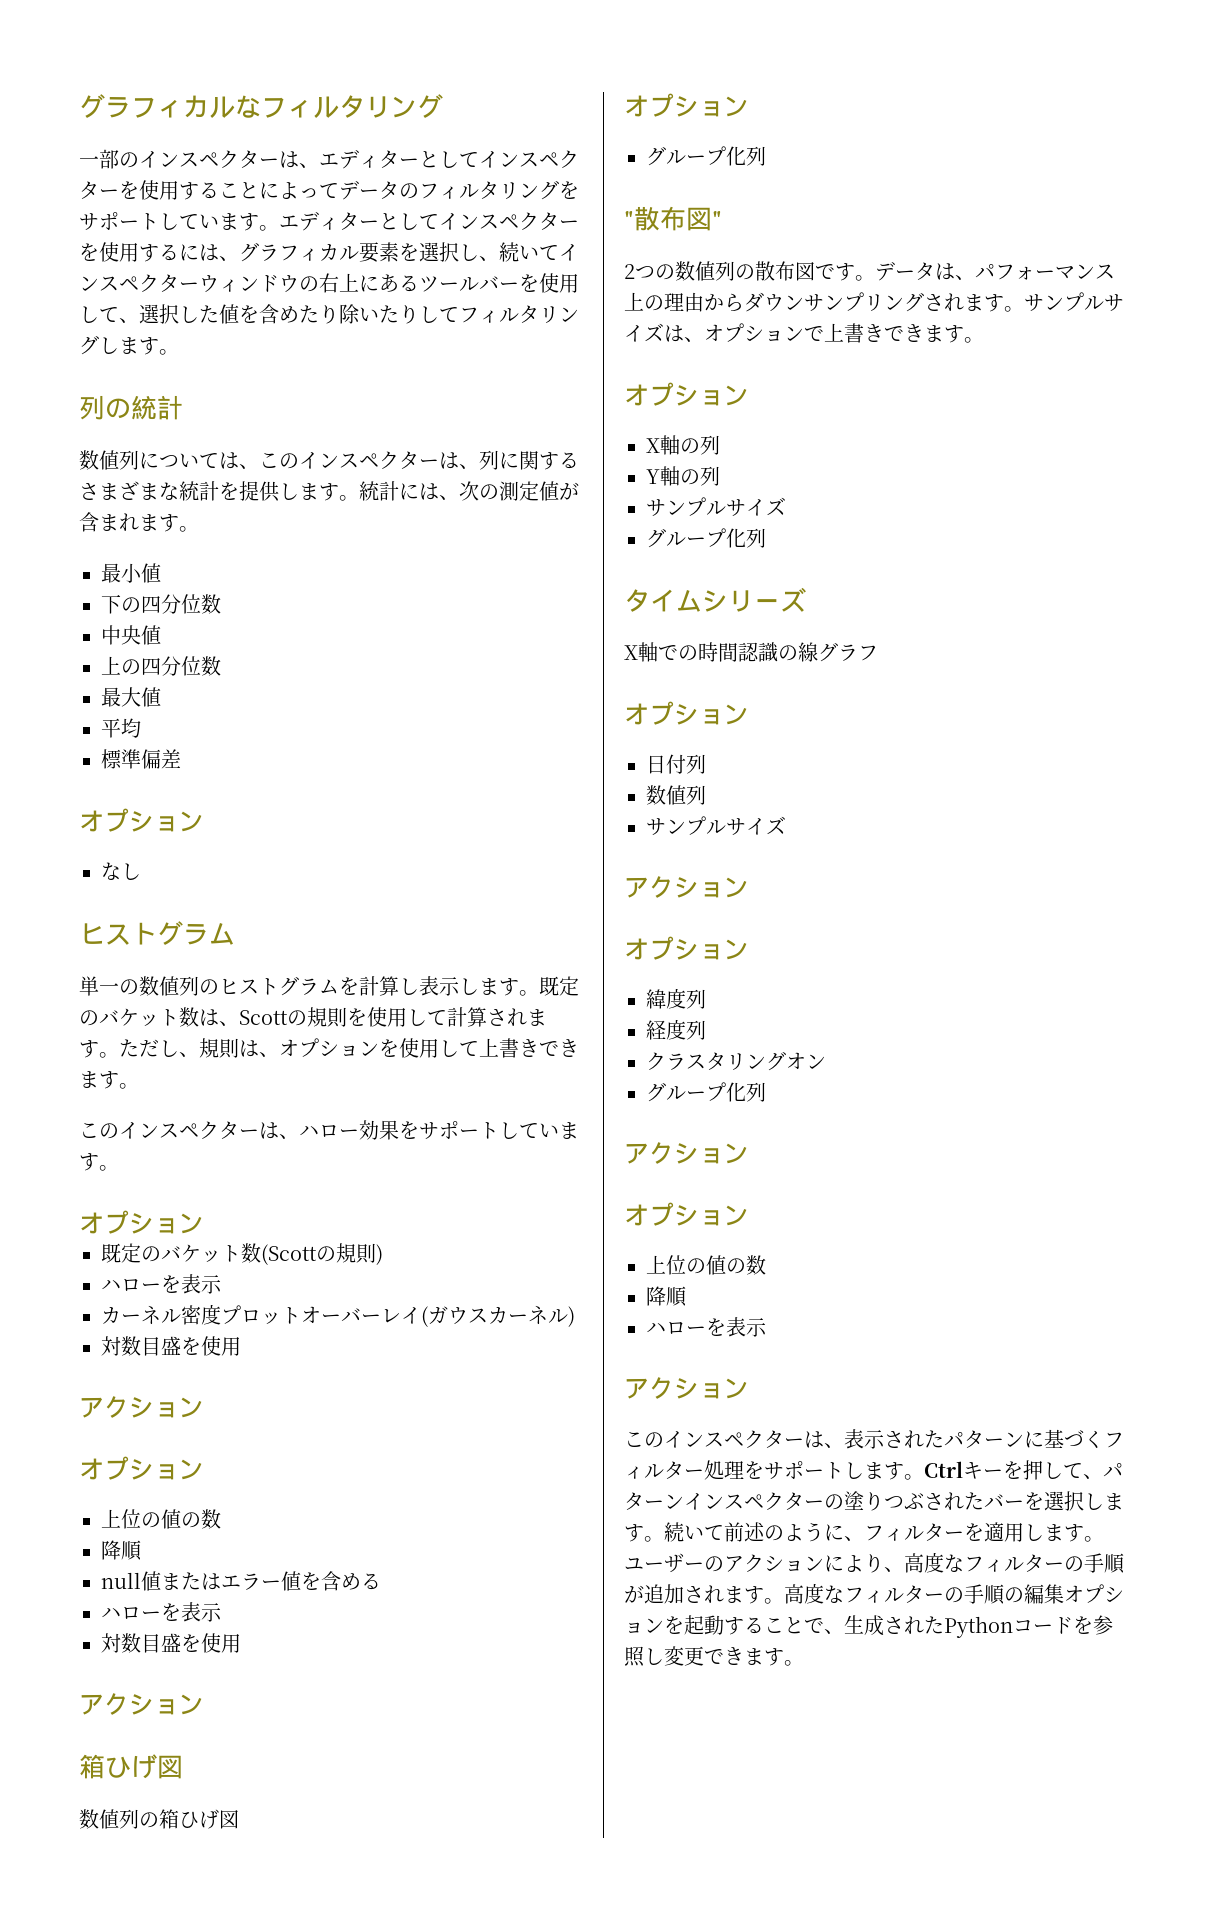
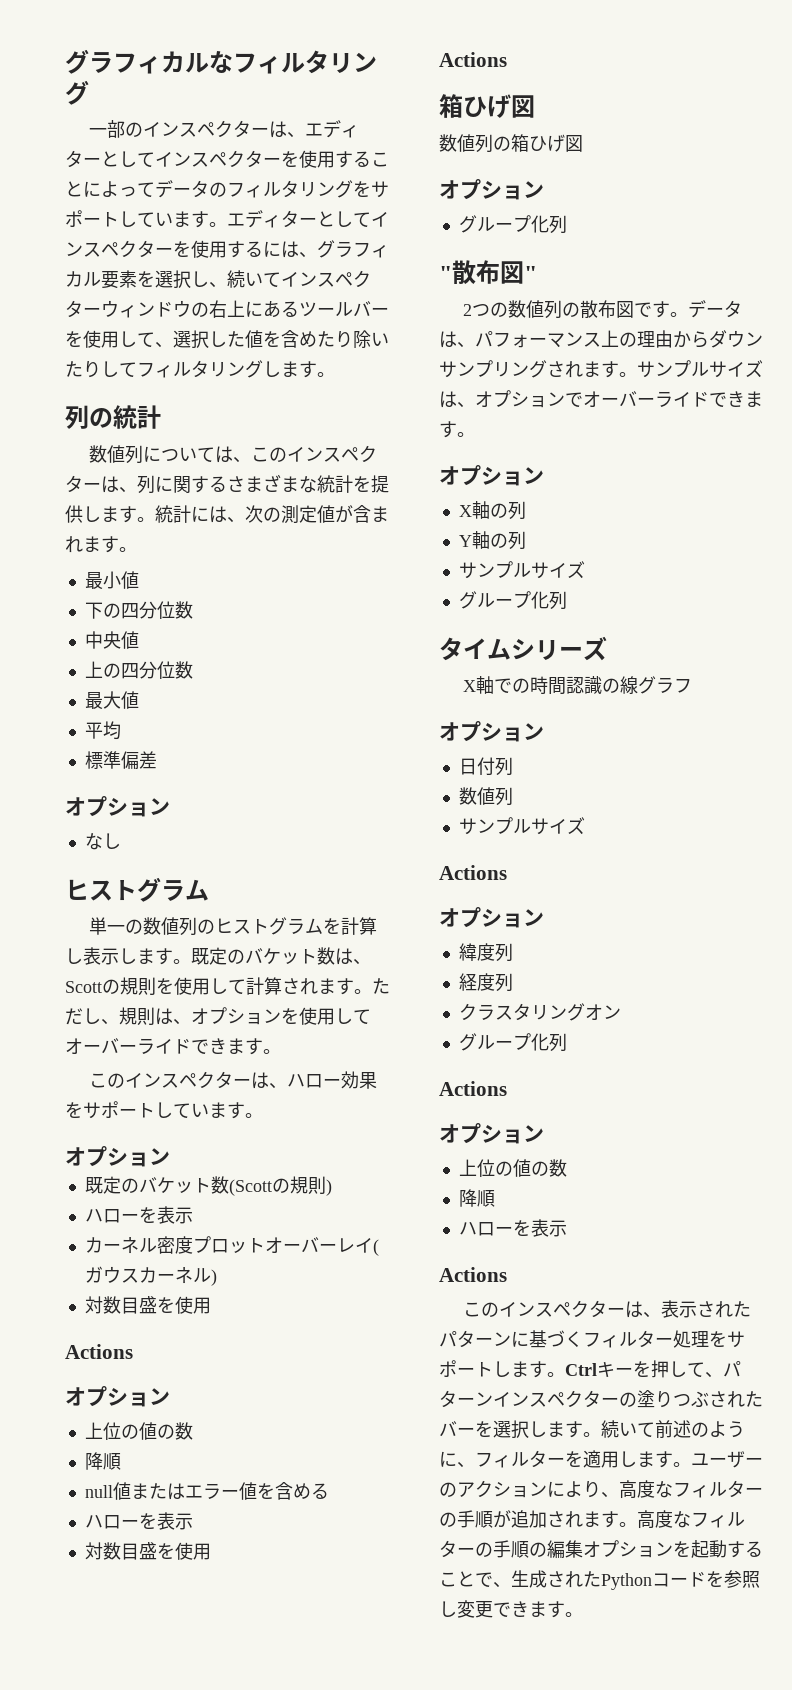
[479,1038,539,1058] 上書き -> [65,1038,191,1055] オーバーライド
[79,1396,204,1418] アクション -> [65,1344,133,1359] Actions
[79,1693,204,1715] アクション -> [439,52,507,67] Actions
[824,323,884,343] 上書き -> [583,391,709,408] オーバーライド
[624,876,749,898] アクション -> [439,865,507,880] Actions
[624,1142,749,1164] アクション -> [439,1081,507,1096] Actions
[624,1377,749,1399] アクション -> [439,1267,507,1282] Actions

